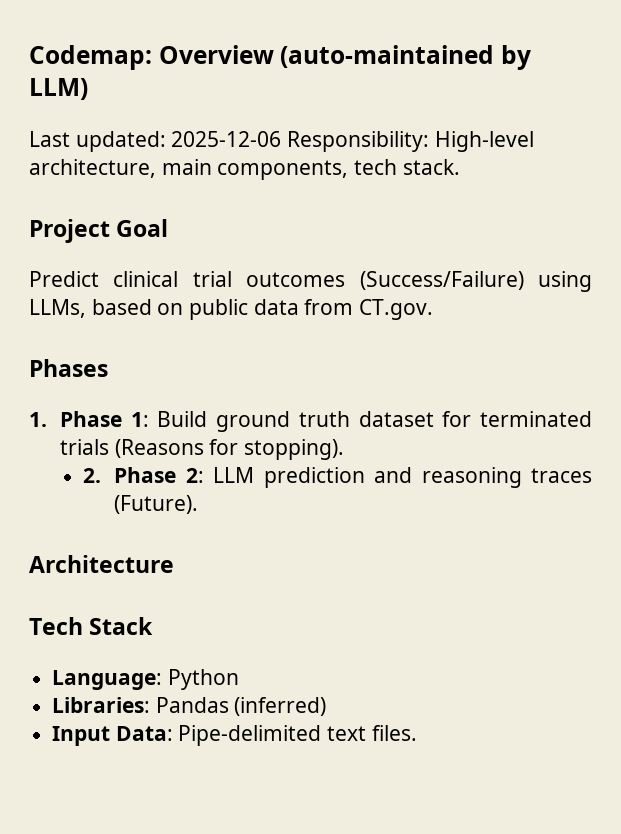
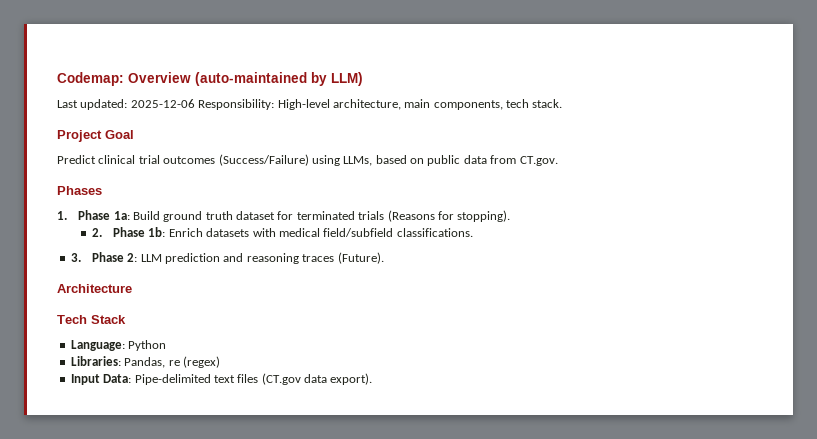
[130,412,149,427] 1: -> [113,211,130,220] 1a:
(177, 475) none -> [148,227,473,237] [70,252,124,262] 1b: Enrich datasets with medical field/subfield classifications. // 3. Phase
[155,697,327,716] Pandas (inferred) -> [124,356,220,368] Pandas, re (regex)
[371,725,417,741] files. -> [237,373,373,385] files (CT.gov data export).

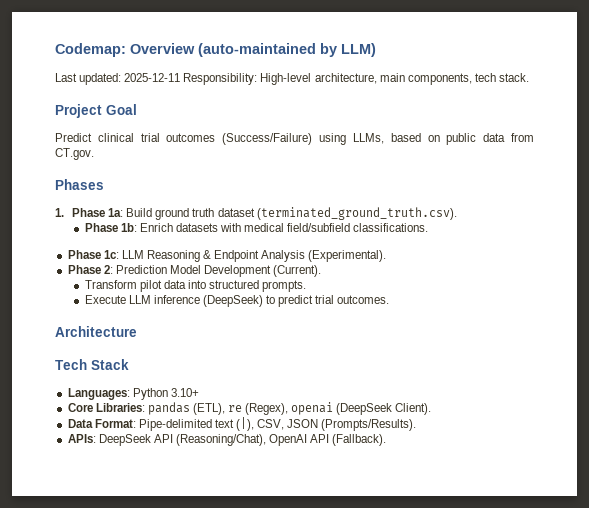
[130,99,195,108] 2025-12-06 -> [124,73,181,82] 2025-12-11
[277,210,511,222] [91,228,102,237] for terminated trials (Reasons for stopping). // 2. -> [256,207,457,220] (terminated_ground_truth.csv). //
[70,252,384,264] 3. Phase 2: LLM prediction and reasoning traces (Future). -> [67,250,387,262] [67,265,322,277] [84,280,307,292] [84,295,390,307] Phase 1c: LLM Reasoning & Endpoint Analysis (Experimental). // Phase 2: Prediction Model Development (Current). // Transform pilot data into structured prompts. // Execute LLM inference (DeepSeek) to predict trial outcomes.
[70,340,125,351] Language: -> [67,388,130,400] Languages:
[70,356,220,368] [70,373,373,385] // Libraries: Pandas, re (regex) // Input Data: Pipe-delimited text files (CT.gov data export). -> [170,388,199,397] [67,402,432,415] [67,417,417,431] [67,434,387,446] 3.10+ // Core Libraries: pandas (ETL), re (Regex), openai (DeepSeek Client). // Data Format: Pipe-delimited text (|), CSV, JSON (Prompts/Results). // APIs: DeepSeek API (Reasoning/Chat), OpenAI API (Fallback).

